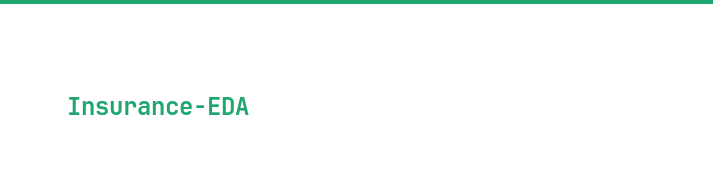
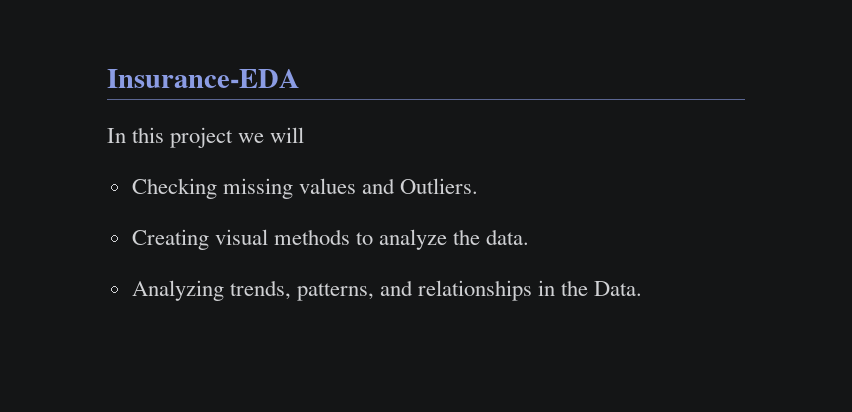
(249, 106) none -> [107,127,305,148] [131,178,479,199] [131,229,530,250] [131,280,643,301] // In this project we will // Checking missing values and Outliers. // Creating visual methods to analyze the data. // Analyzing trends, patterns, and relationships in the Data.

